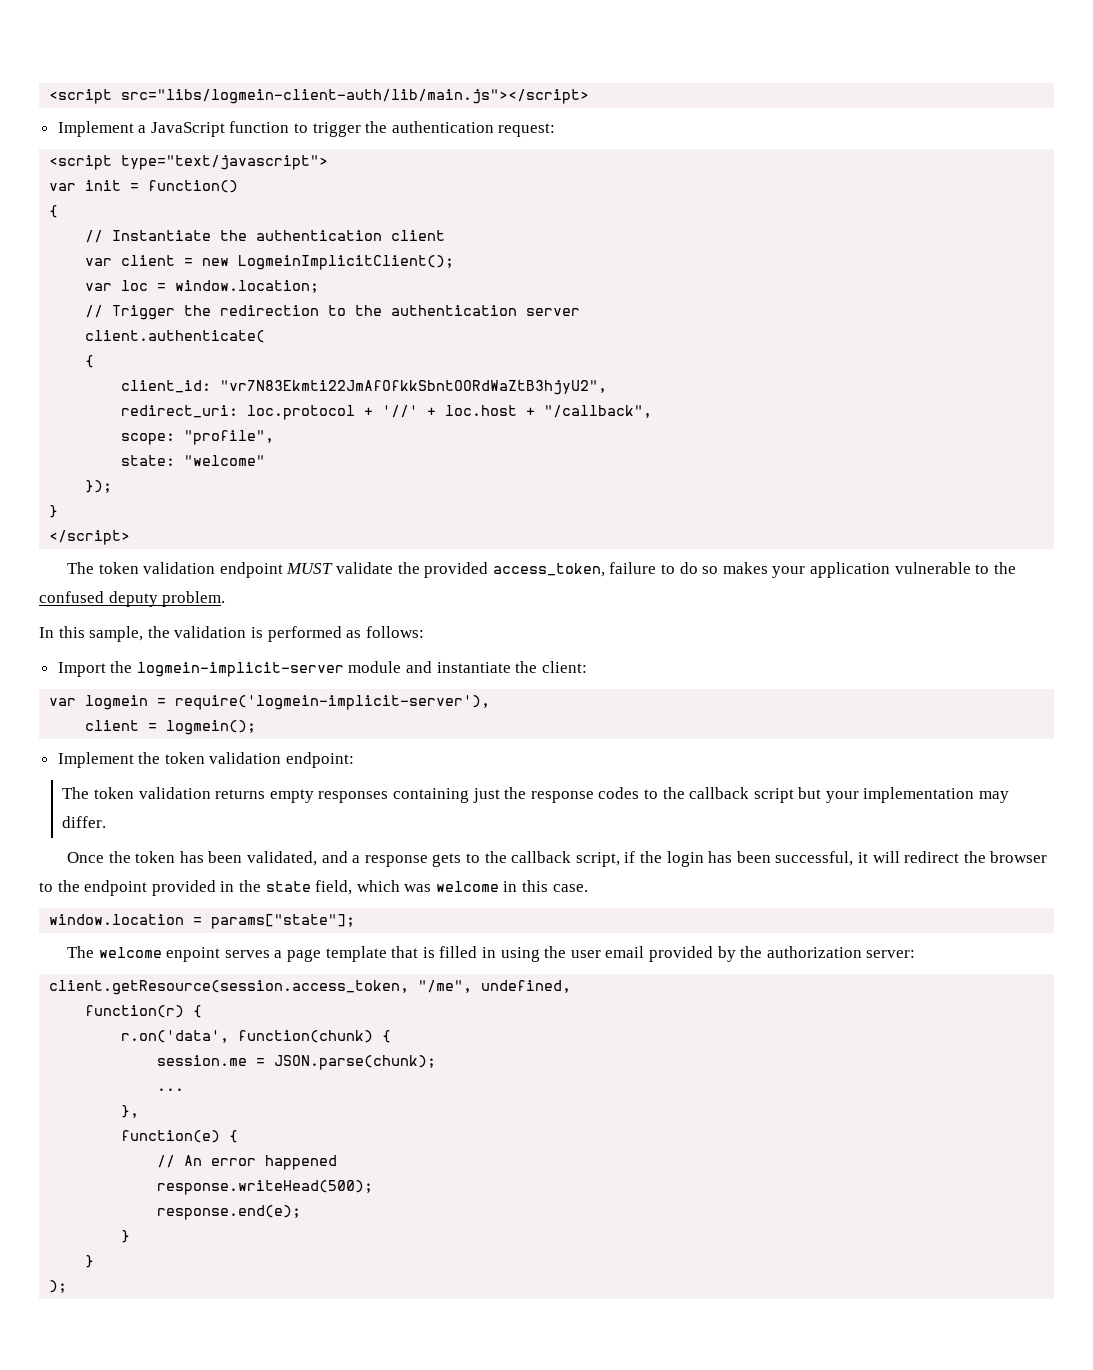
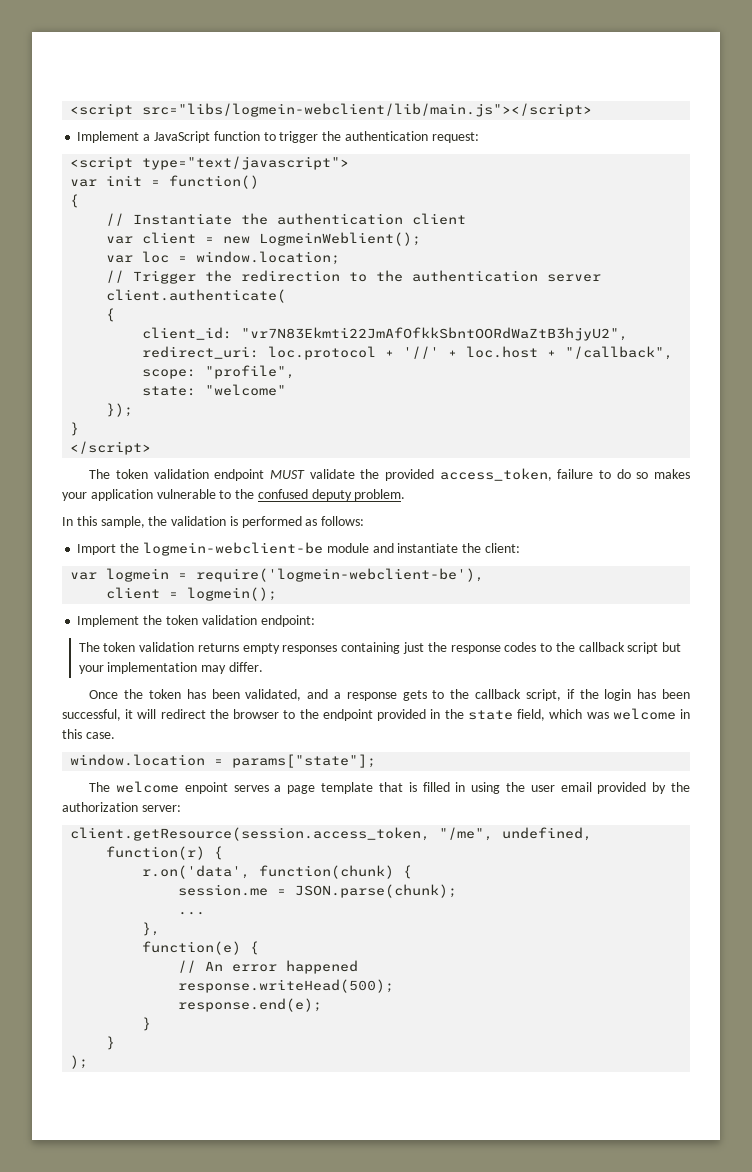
[49,89,590,104] <script src="libs/logmein-client-auth/lib/main.js"></script> -> [70,103,593,117] <script src="libs/logmein-webclient/lib/main.js"></script>
[238,255,455,270] LogmeinImplicitClient(); -> [259,232,422,246] LogmeinWeblient();
[136,662,344,677] logmein-implicit-server -> [142,542,323,556] logmein-webclient-be
[175,695,491,710] require('logmein-implicit-server'), -> [196,568,485,582] require('logmein-webclient-be'),

